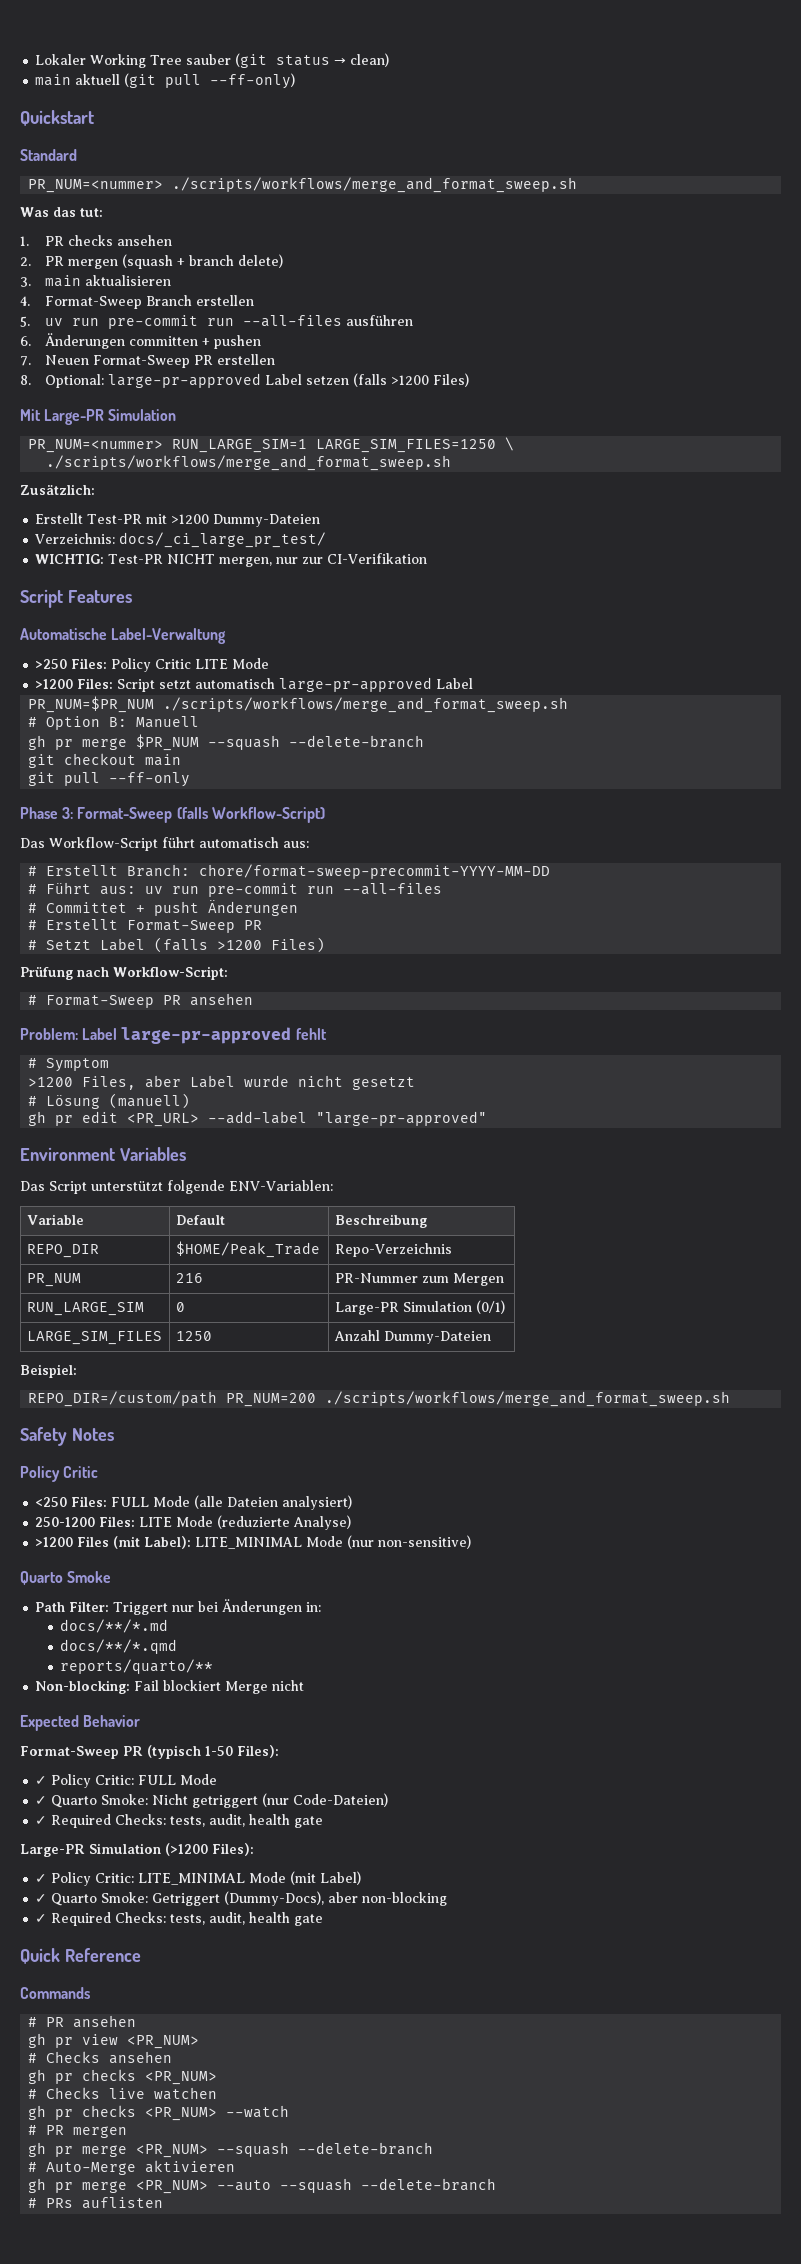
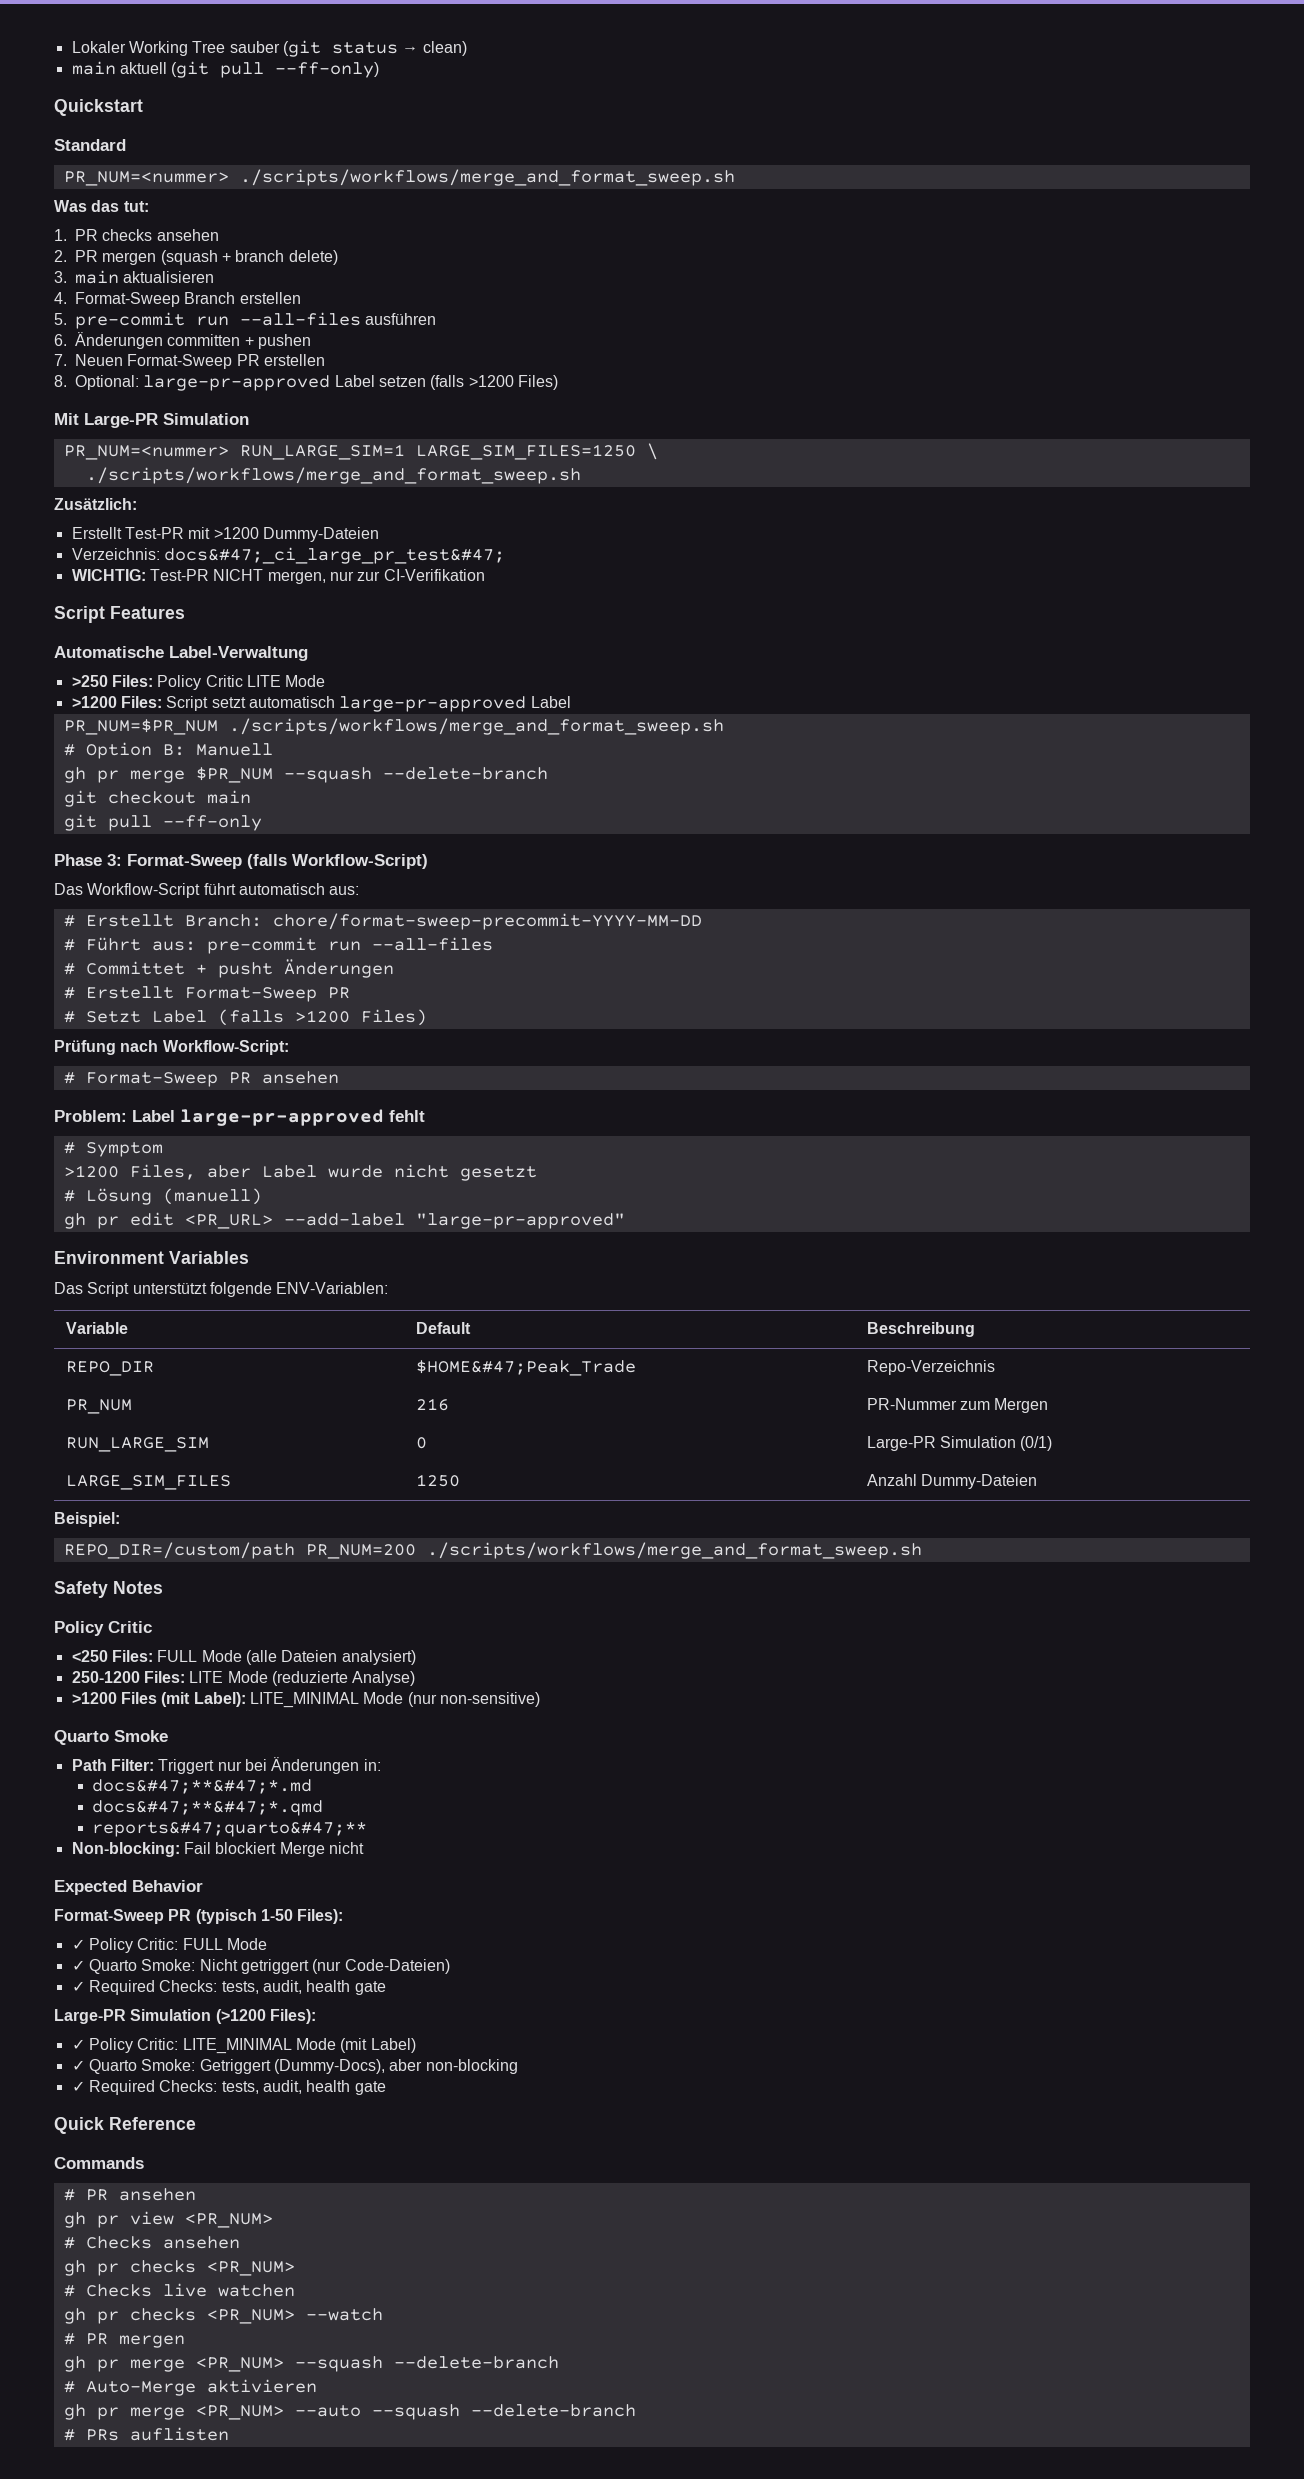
[45,318,100,326] uv run -> (67, 319) none
[119,532,327,548] docs/_ci_large_pr_test/ -> [163,547,505,564] docs&#47;_ci_large_pr_test&#47;
[145,886,200,894] uv run -> (196, 946) none
[175,1241,320,1258] $HOME/Peak_Trade -> [415,1360,636,1376] $HOME&#47;Peak_Trade
[60,1619,169,1633] [60,1639,178,1654] [60,1659,214,1674] docs/**/*.md // docs/**/*.qmd // reports/quarto/** -> [92,1779,313,1794] [92,1800,324,1816] [92,1822,368,1837] docs&#47;**&#47;*.md // docs&#47;**&#47;*.qmd // reports&#47;quarto&#47;**

